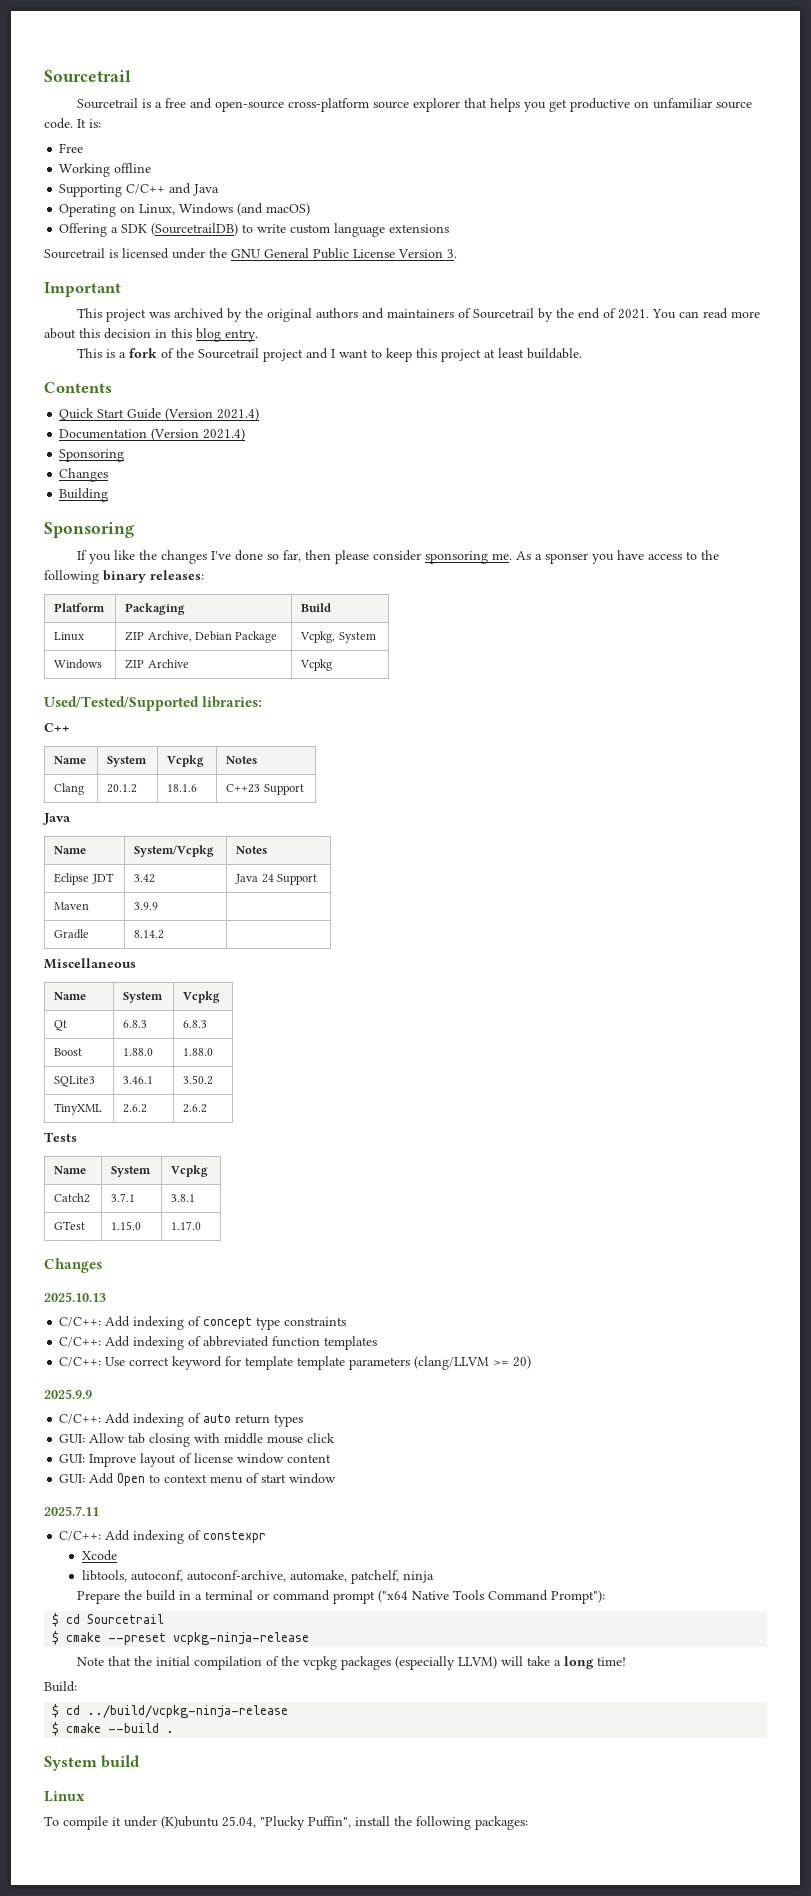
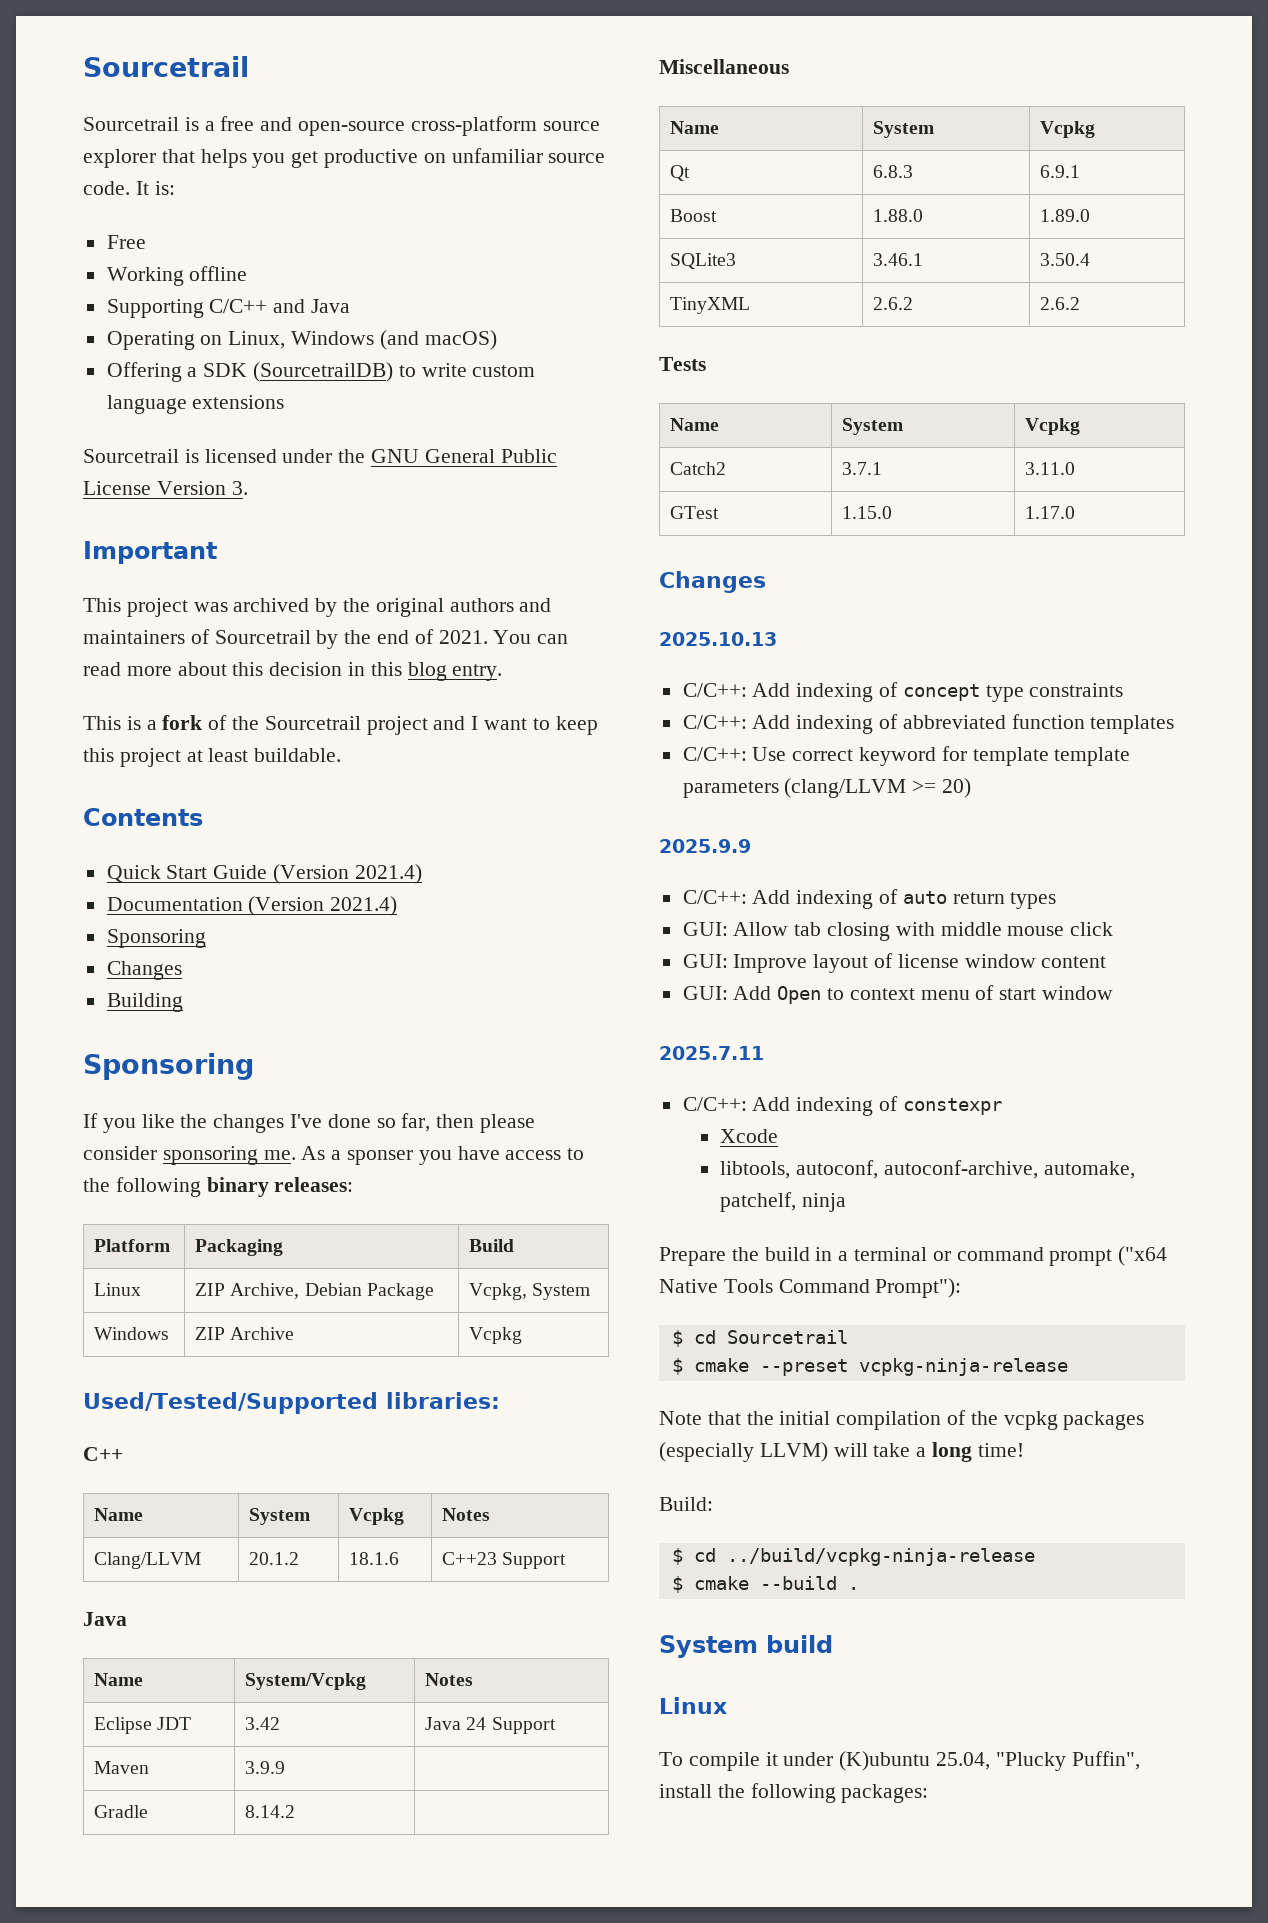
[54,783,85,795] Clang -> [94,1552,202,1569] Clang/LLVM
[183,1020,208,1028] 6.8.3 -> [1040,165,1081,178] 6.9.1
[183,1048,214,1056] 1.88.0 -> [1040,209,1091,222] 1.89.0
[183,1075,214,1085] 3.50.2 -> [1040,253,1091,266] 3.50.4
[171,1194,196,1202] 3.8.1 -> [1025,462,1076,475] 3.11.0

